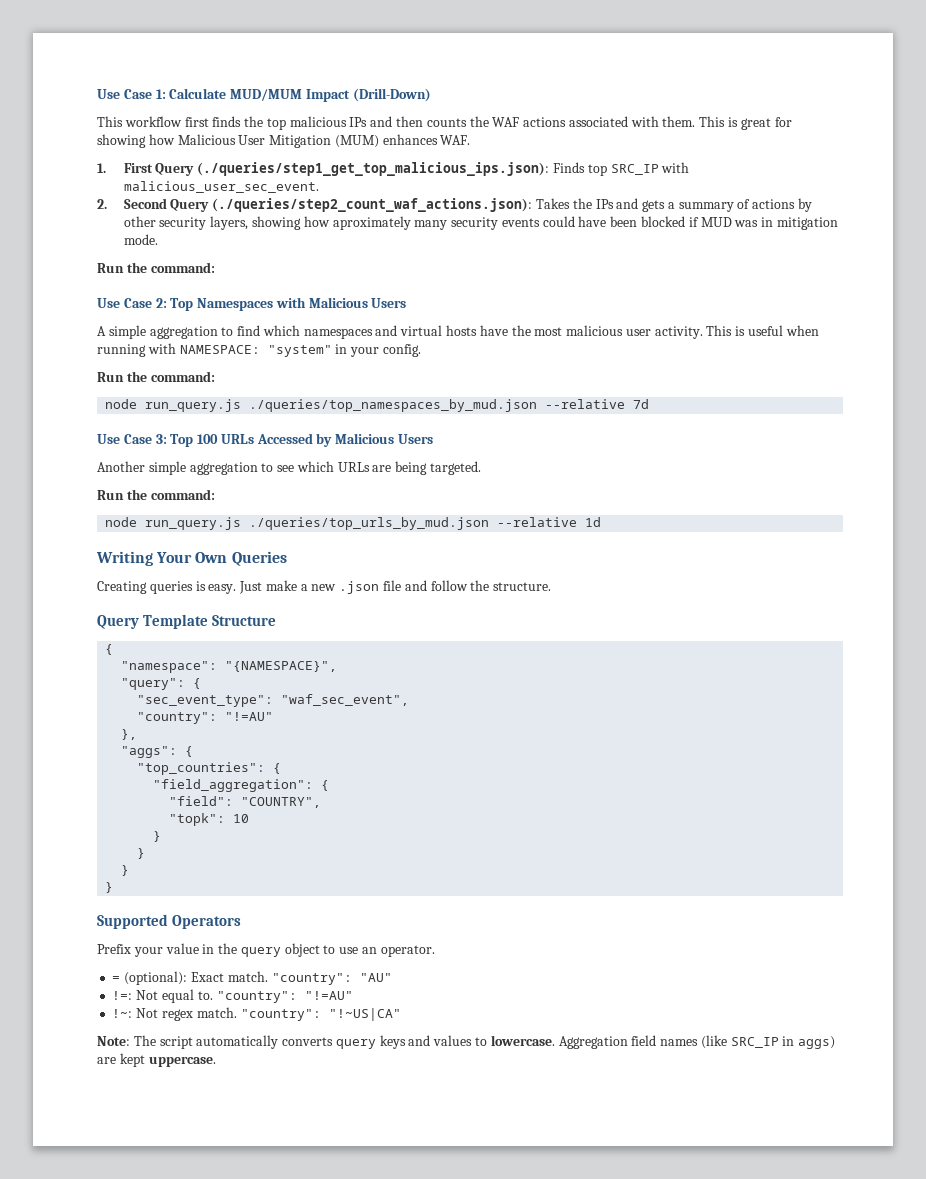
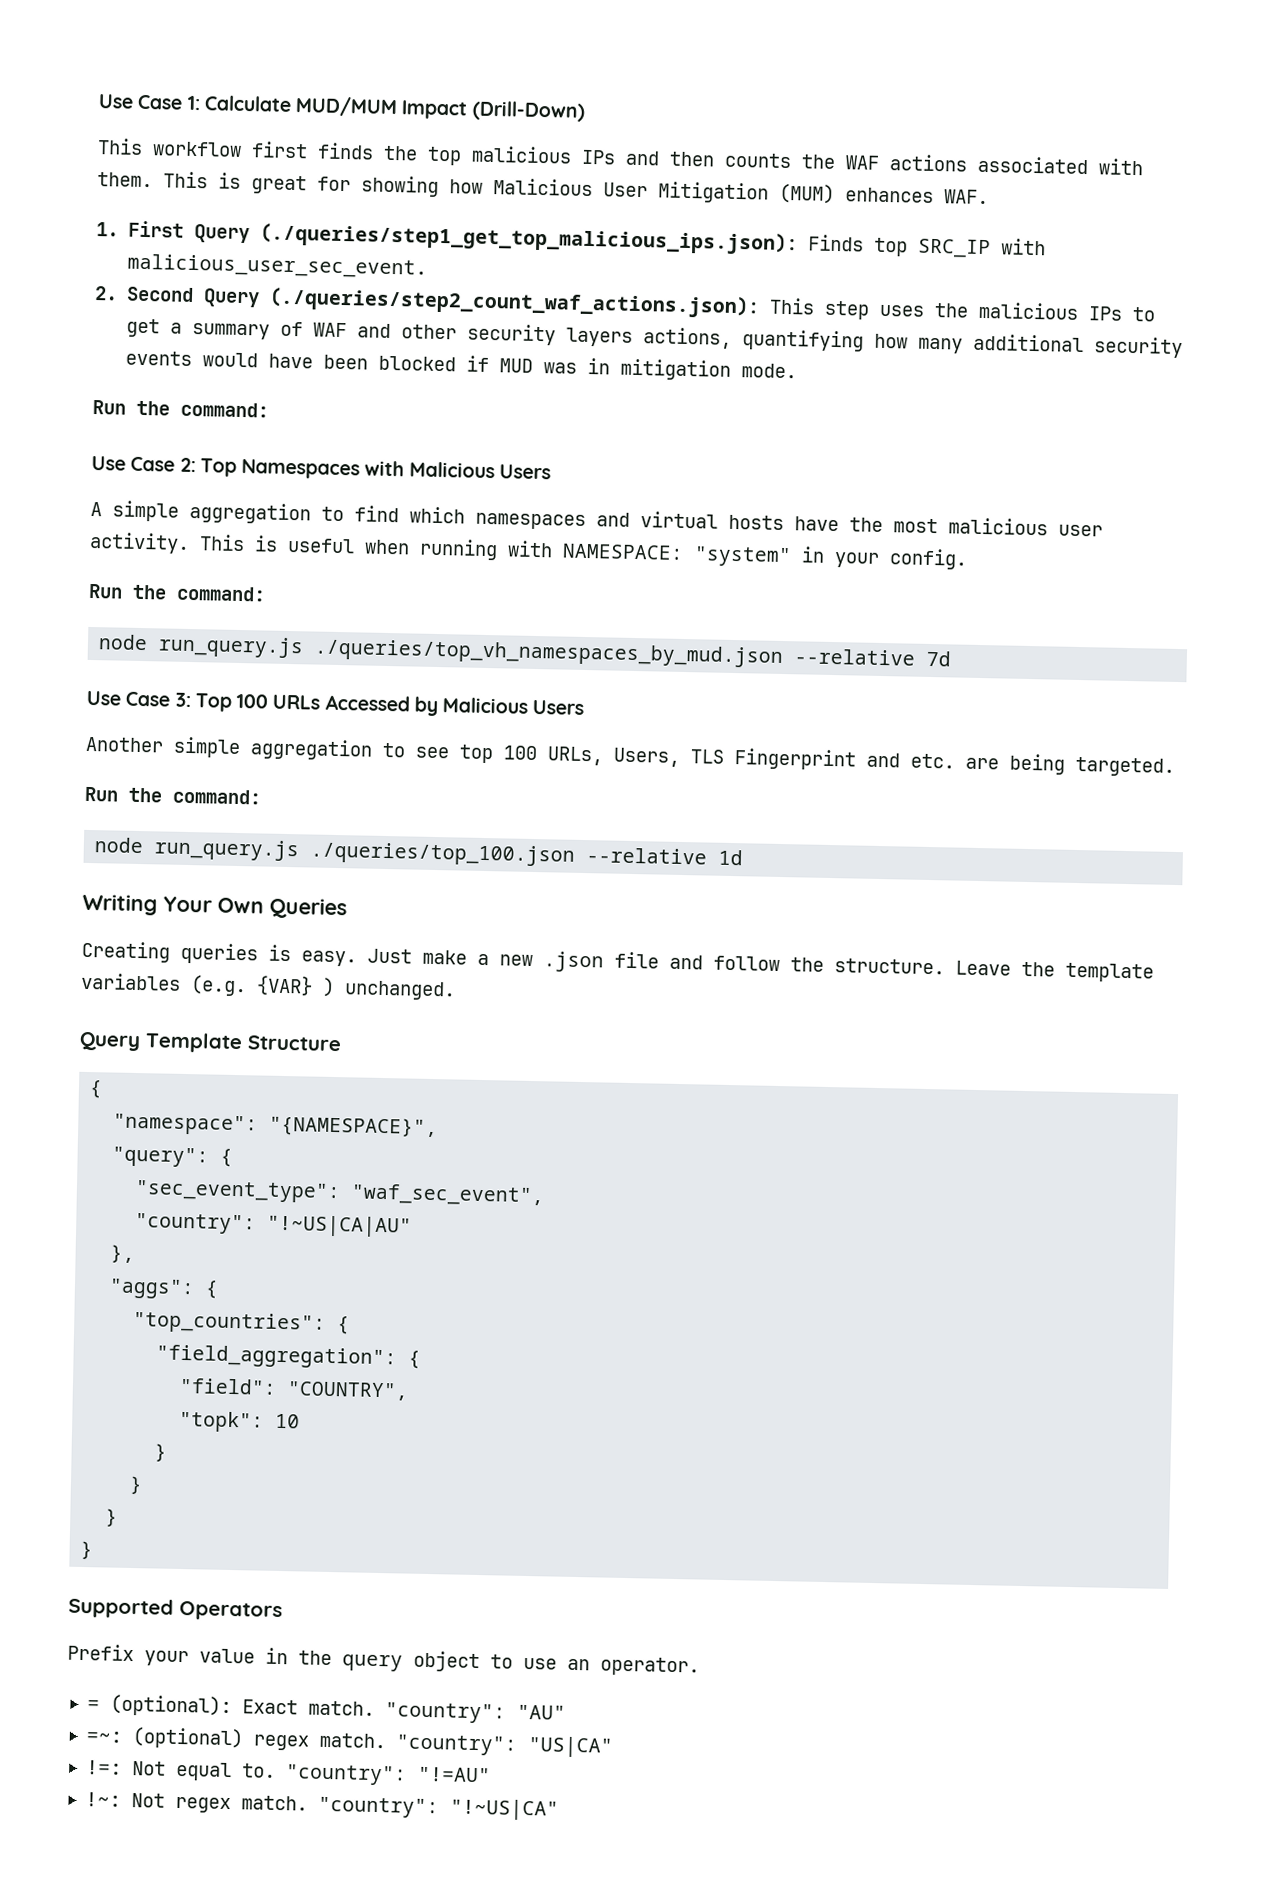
[536,198,813,212] [123,216,448,230] Takes the IPs and gets a summary of actions by other security layers, showing how aproximately many -> [768,297,1155,322] [125,318,1084,354] This step uses the malicious IPs to get a summary of WAF and other security layers actions, quantifying how many additional
[542,216,575,227] could -> [201,352,258,368] would
[249,399,538,412] ./queries/top_namespaces_by_mud.json -> [314,638,785,669] ./queries/top_vh_namespaces_by_mud.json
[296,461,370,472] which URLs -> [459,744,955,771] top 100 URLs, Users, TLS Fingerprint and etc.
[249,517,490,530] ./queries/top_urls_by_mud.json -> [310,841,576,867] ./queries/top_100.json
(552, 586) none -> [955,960,1154,983] [80,972,456,1001] Leave the template variables (e.g. {VAR} ) unchanged.
[225,712,274,721] "!=AU" -> [267,1214,413,1238] "!~US|CA|AU"
(392, 977) none -> [85,1727,613,1758] // =~: (optional) regex match. "country": "US|CA"
[97,1035,836,1049] [97,1053,216,1067] // Note: The script automatically converts query keys and values to lowercase. Aggregation field names (like SRC_IP in aggs) are kept uppercase. -> (559, 1809) none

